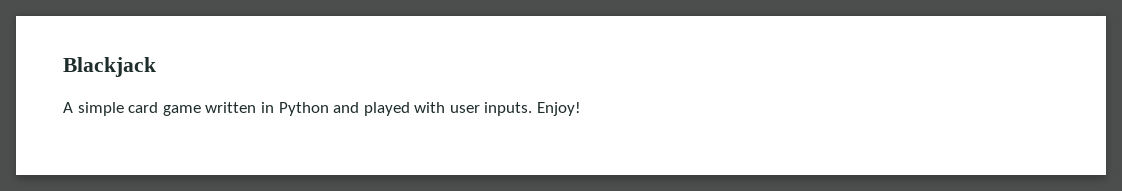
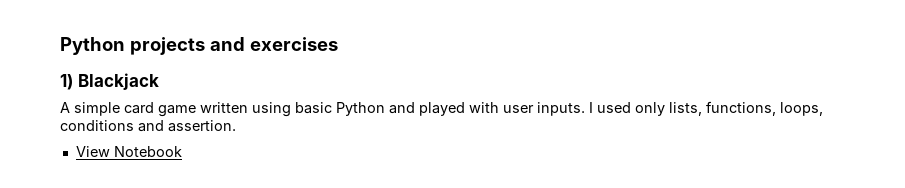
(63, 67) none -> [60,37,338,55] [60,74,73,90] Python projects and exercises // 1)
[260,102,274,113] in -> [252,102,332,117] using basic
[537,102,582,116] Enjoy! -> [589,101,823,116] [60,120,236,132] [75,146,182,157] I used only lists, functions, loops, conditions and assertion. // View Notebook

